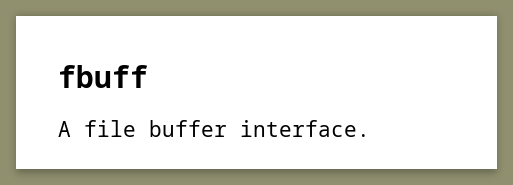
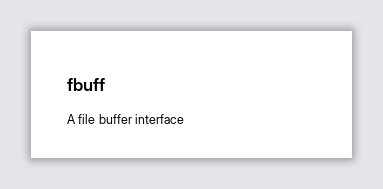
[240,120,370,137] interface. -> [135,114,185,124] interface

